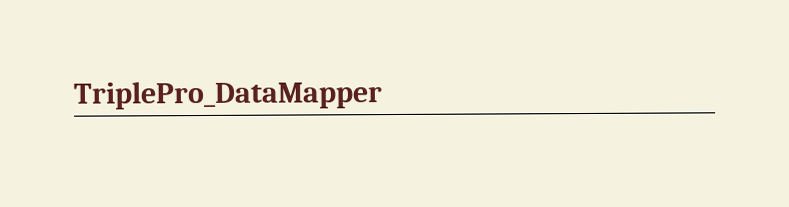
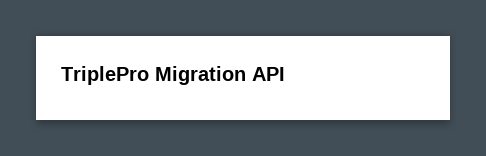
[73,80,383,110] TriplePro_DataMapper -> [61,66,285,85] TriplePro Migration API

